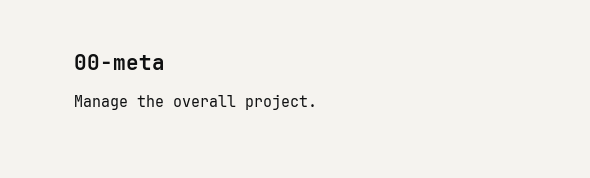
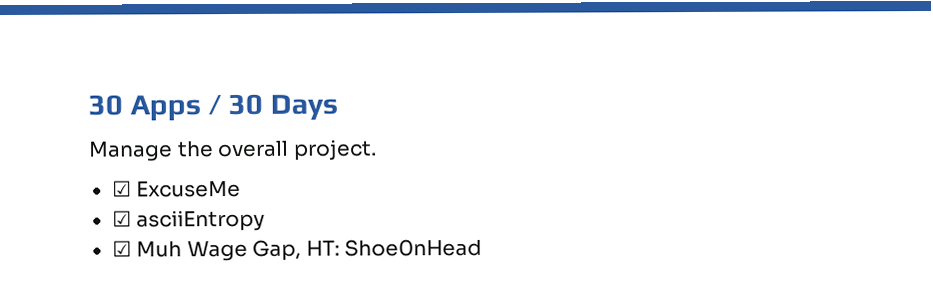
[74,54,165,70] 00-meta -> [88,93,339,122] 30 Apps / 30 Days
(317, 102) none -> [111,180,242,198] [111,209,266,232] [111,238,483,262] // ☑ ExcuseMe // ☑ asciiEntropy // ☑ Muh Wage Gap, HT: Shoe0nHead

